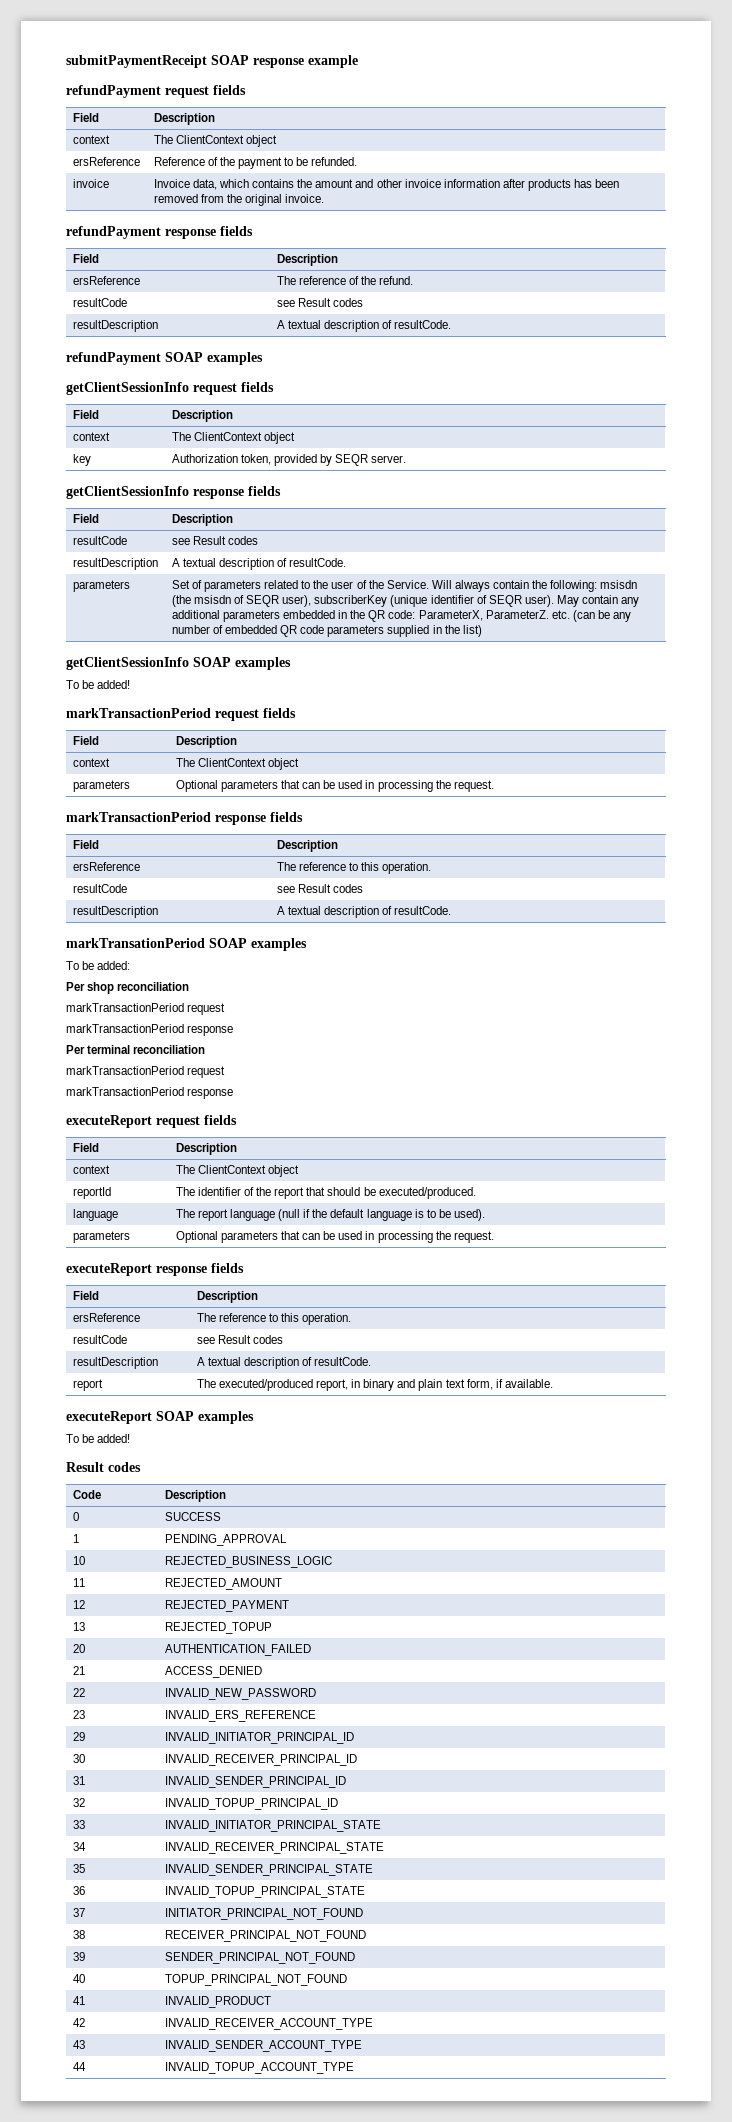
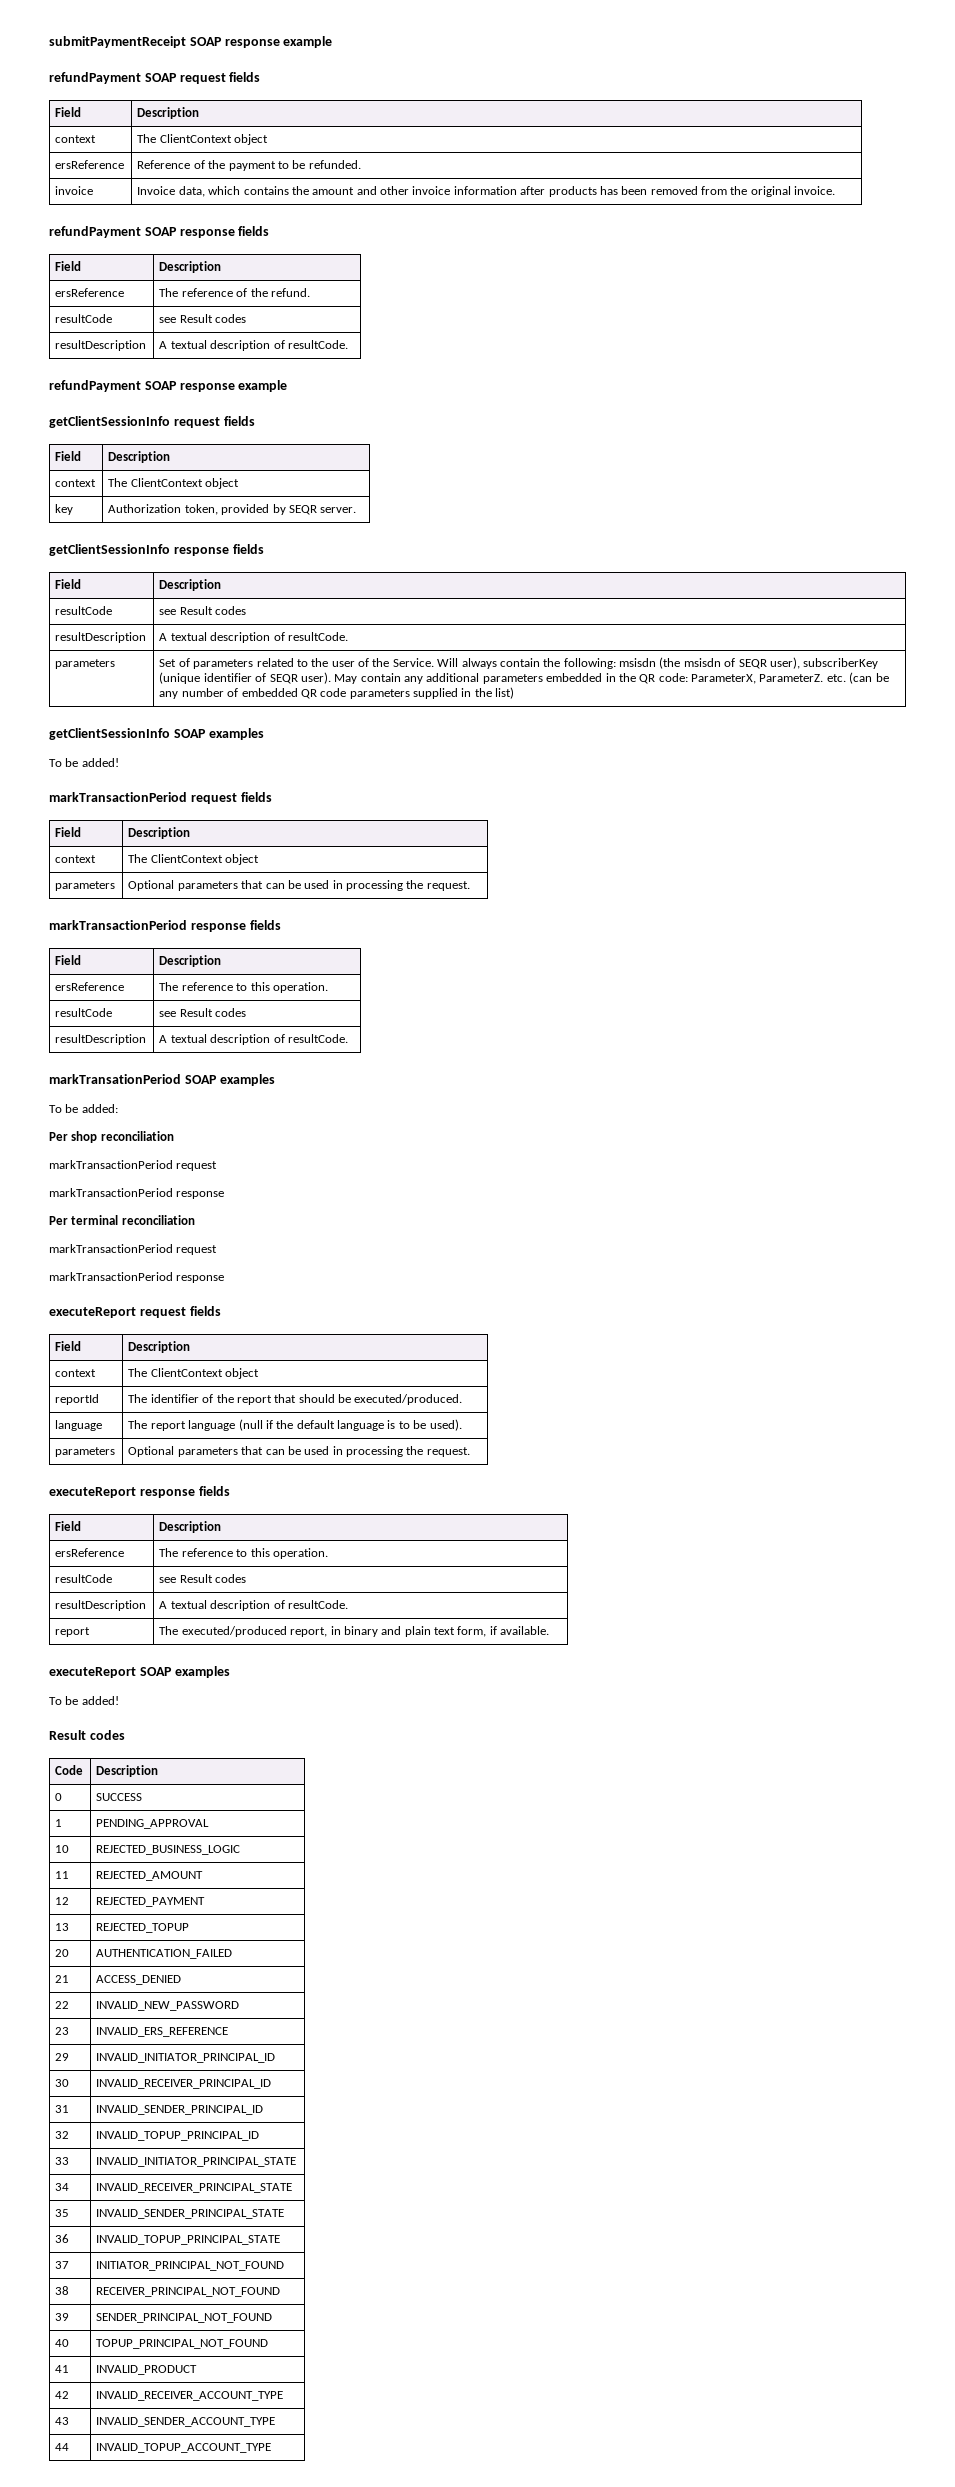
(161, 91) none -> [144,73,177,82] SOAP
(161, 232) none -> [144,227,177,236] SOAP
[207,352,263,365] examples -> [179,380,288,392] response example

